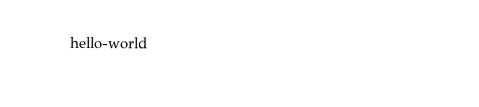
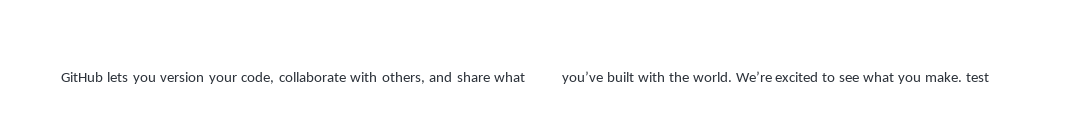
[70,36,148,50] hello-world -> [61,71,989,84] GitHub lets you version your code, collaborate with others, and share what you’ve built with the world. We’re excited to see what you make. test

